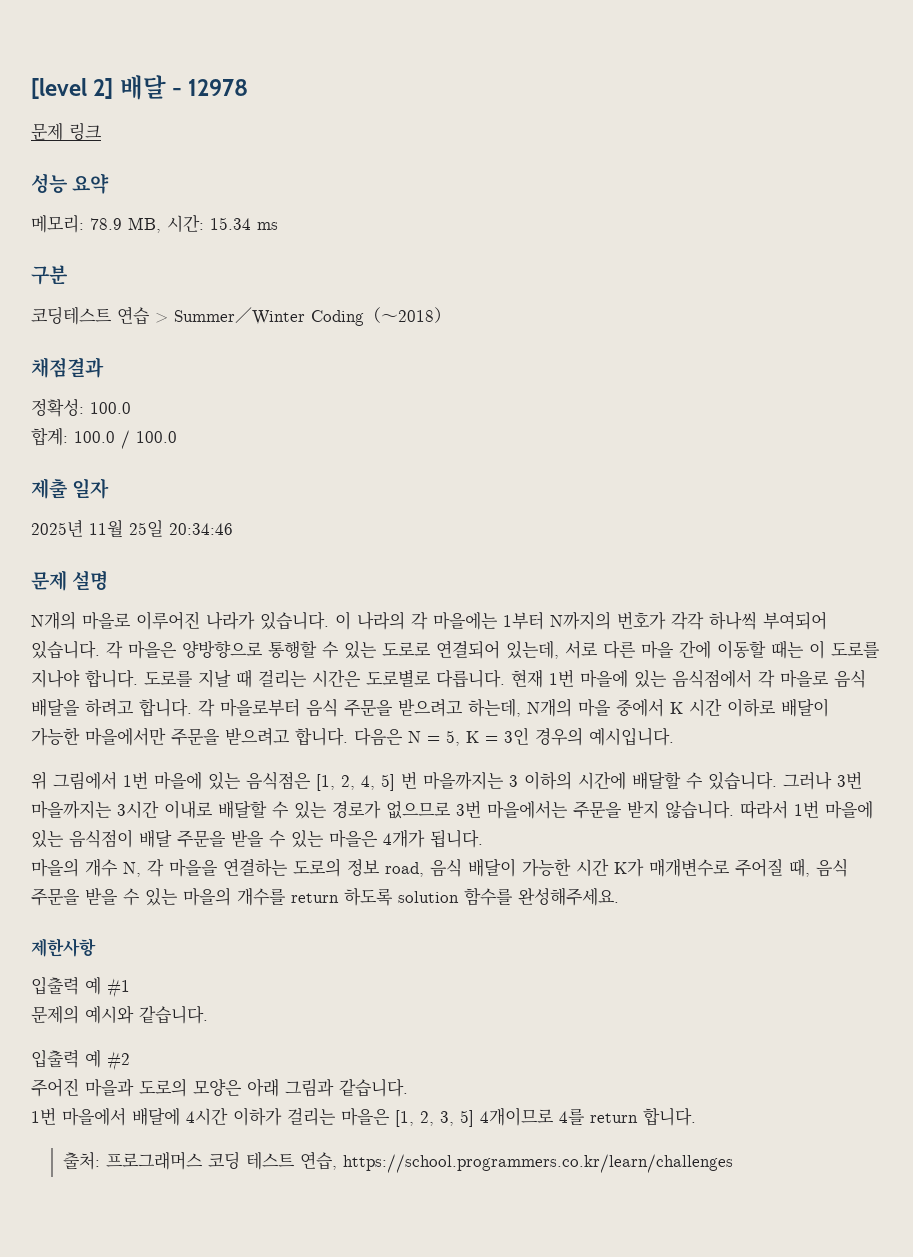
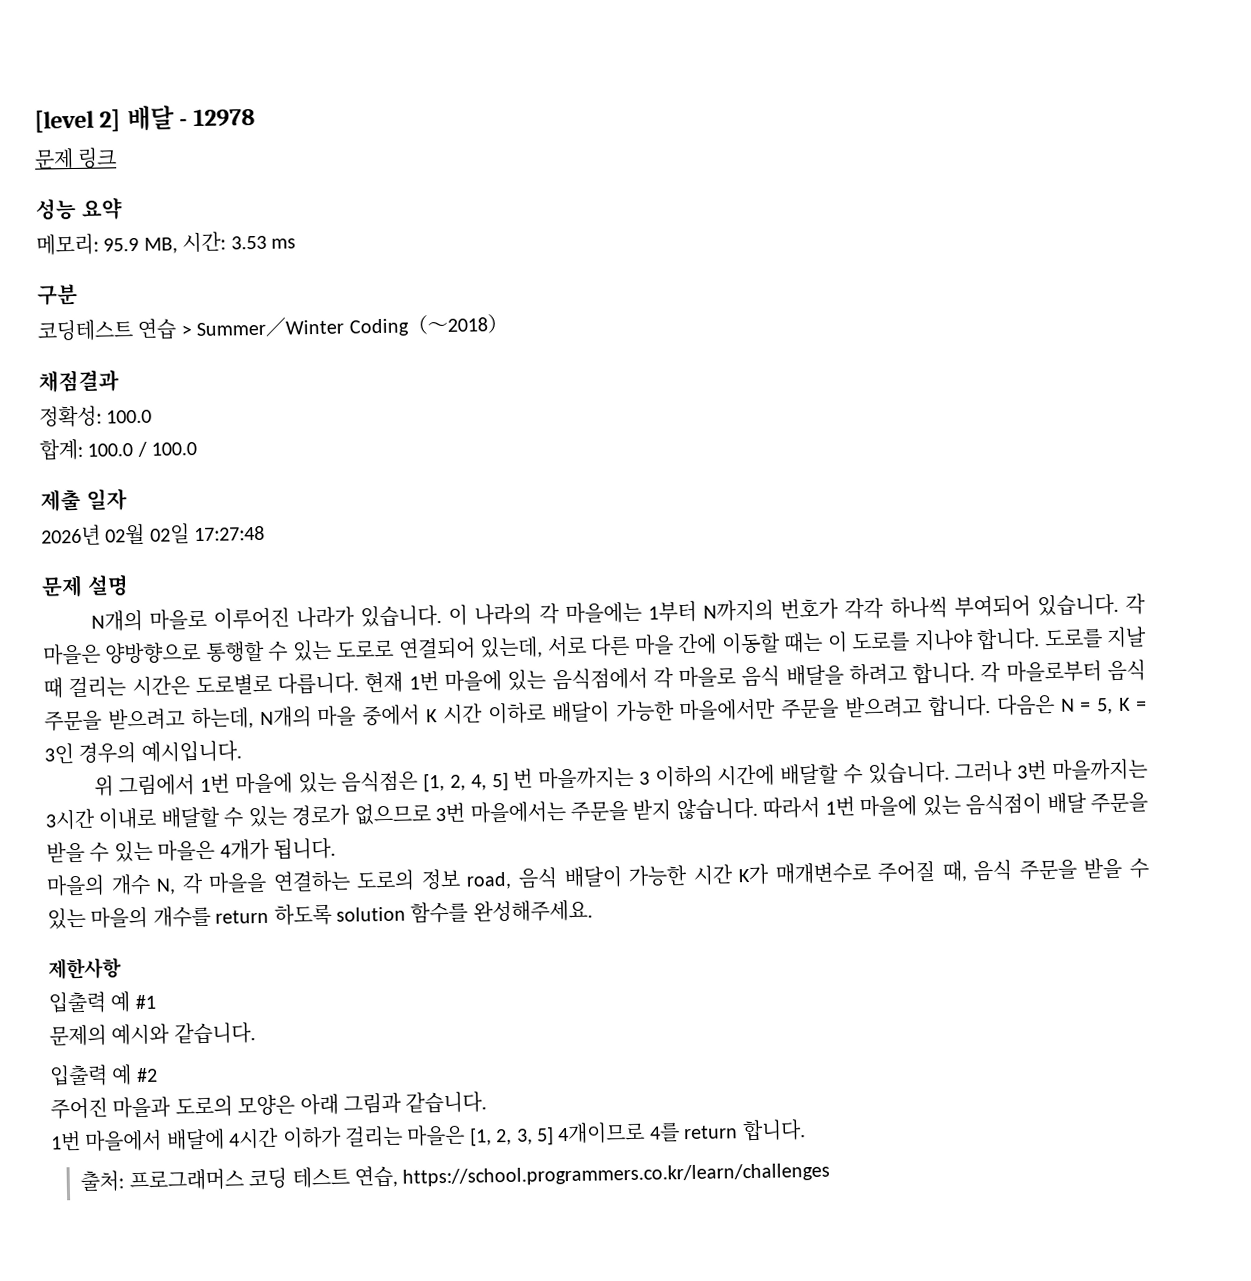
[90,218,122,230] 78.9 -> [103,237,140,252] 95.9
[210,217,251,230] 15.34 -> [230,235,267,250] 3.53
[31,520,233,537] 2025년 11월 25일 20:34:46 -> [41,522,266,546] 2026년 02월 02일 17:27:48

